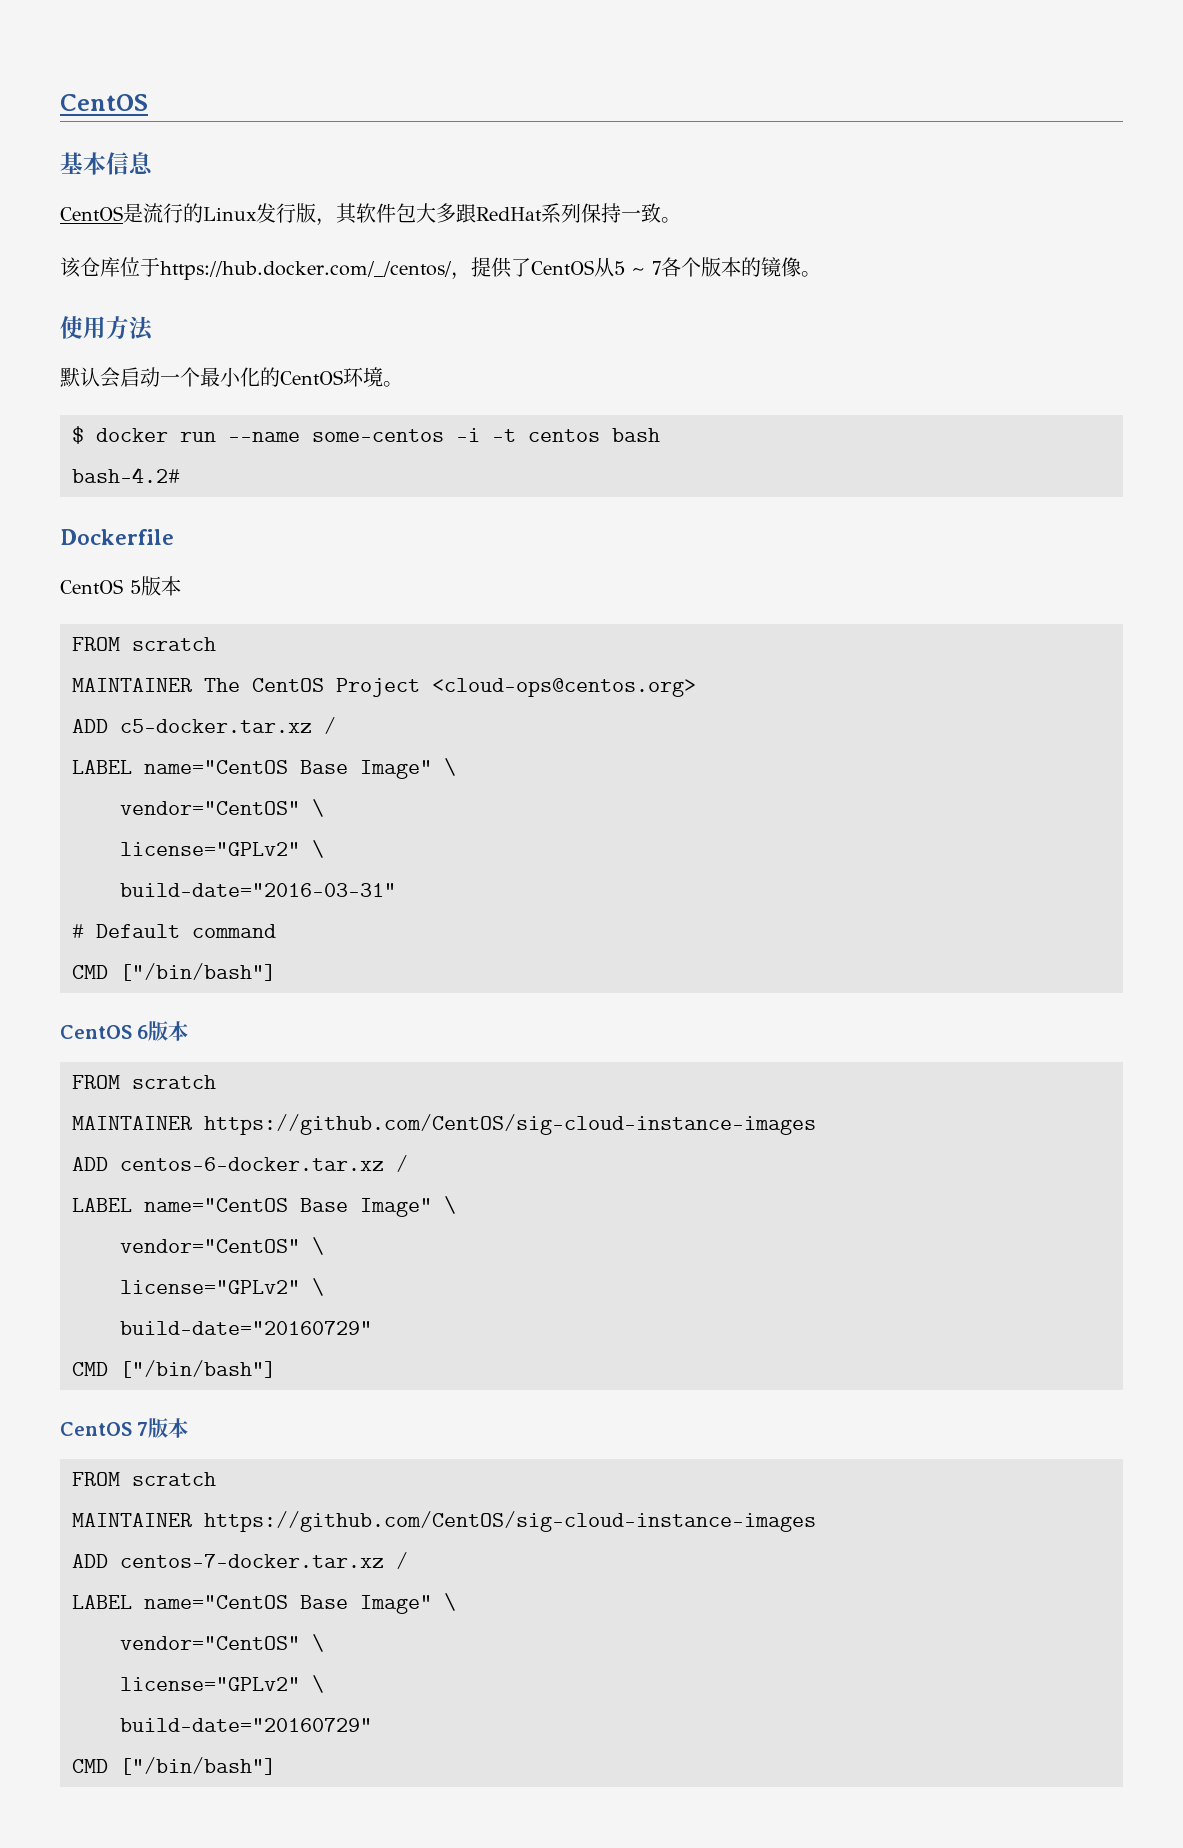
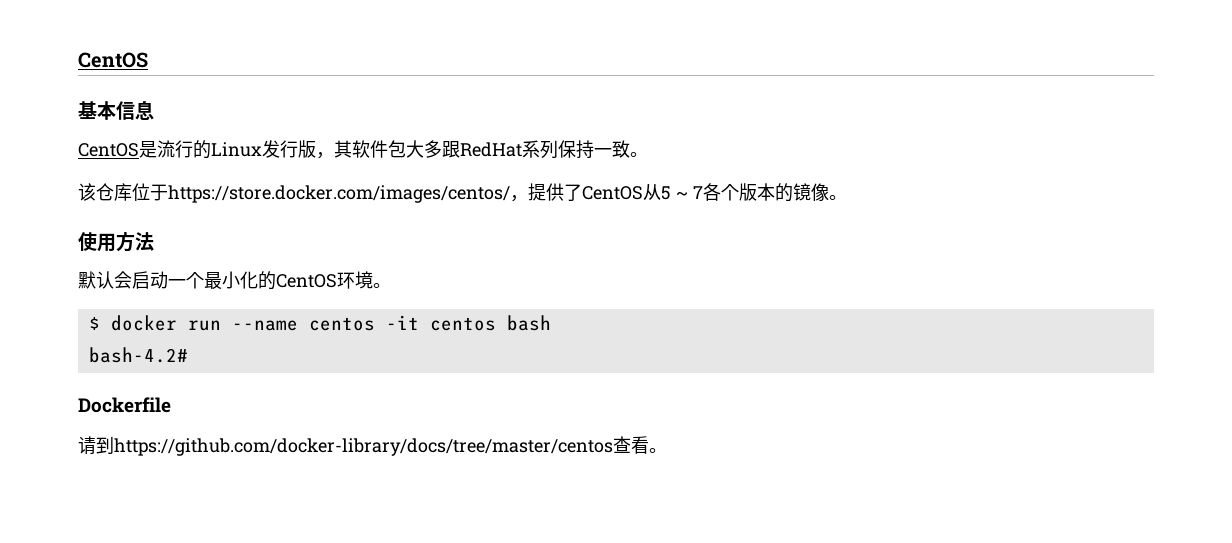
[160,261,452,280] https://hub.docker.com/_/centos/ -> [168,185,510,203] https://store.docker.com/images/centos/
[312,428,516,442] some-centos -i -t -> [308,315,419,331] centos -it
[60,576,181,596] [72,637,216,651] [72,678,696,697] [72,717,336,734] [72,758,456,779] [120,799,324,817] [120,840,324,858] [120,883,396,897] [72,924,276,938] [72,963,276,981] [60,1021,189,1041] [72,1075,216,1089] [72,1114,816,1135] [72,1155,408,1172] [72,1196,456,1217] [120,1237,324,1255] [120,1278,324,1296] [120,1321,372,1335] [72,1360,276,1378] [60,1418,189,1438] [72,1472,216,1486] [72,1511,816,1532] [72,1552,408,1569] [72,1593,456,1614] [120,1634,324,1652] [120,1675,324,1693] [120,1718,372,1732] [72,1757,276,1775] CentOS 5版本 // FROM scratch // MAINTAINER The CentOS Project <cloud-ops@centos.org> // ADD c5-docker.tar.xz / // LABEL name="CentOS Base Image" \ // vendor="CentOS" \ // license="GPLv2" \ // build-date="2016-03-31" // # Default command // CMD ["/bin/bash"] // CentOS 6版本 // FROM scratch // MAINTAINER https://github.com/CentOS/sig-cloud-instance-images // ADD centos-6-docker.tar.xz / // LABEL name="CentOS Base Image" \ // vendor="CentOS" \ // license="GPLv2" \ // build-date="20160729" // CMD ["/bin/bash"] // CentOS 7版本 // FROM scratch // MAINTAINER https://github.com/CentOS/sig-cloud-instance-images // ADD centos-7-docker.tar.xz / // LABEL name="CentOS Base Image" \ // vendor="CentOS" \ // license="GPLv2" \ // build-date="20160729" // CMD ["/bin/bash"] -> [78,436,667,456] 请到https://github.com/docker-library/docs/tree/master/centos查看。

